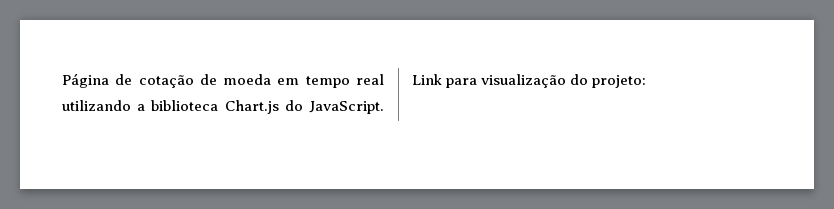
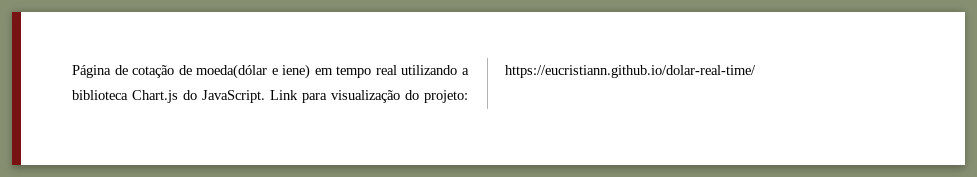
[223,74,272,85] moeda -> [196,64,311,79] moeda(dólar e iene)
(647, 81) none -> [505,65,756,78] https://eucristiann.github.io/dolar-real-time/

